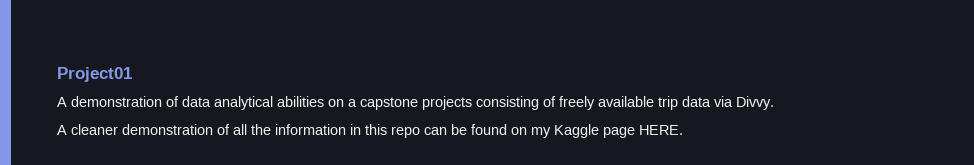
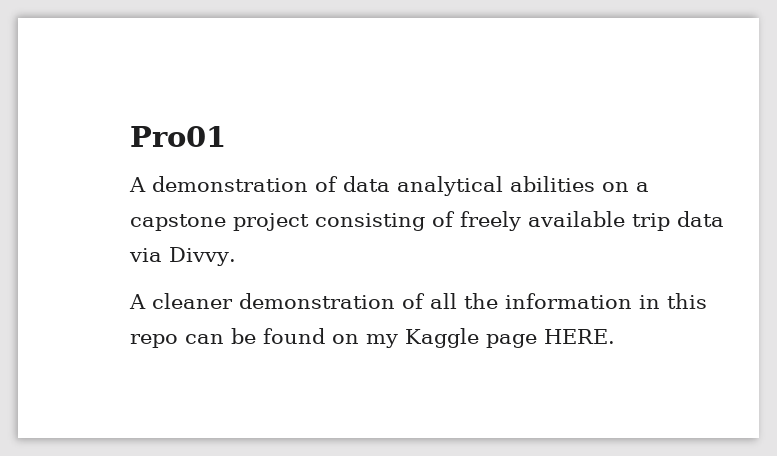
[57,67,132,82] Project01 -> [130,126,226,147] Pro01
[422,96,472,110] projects -> [233,213,309,231] project

